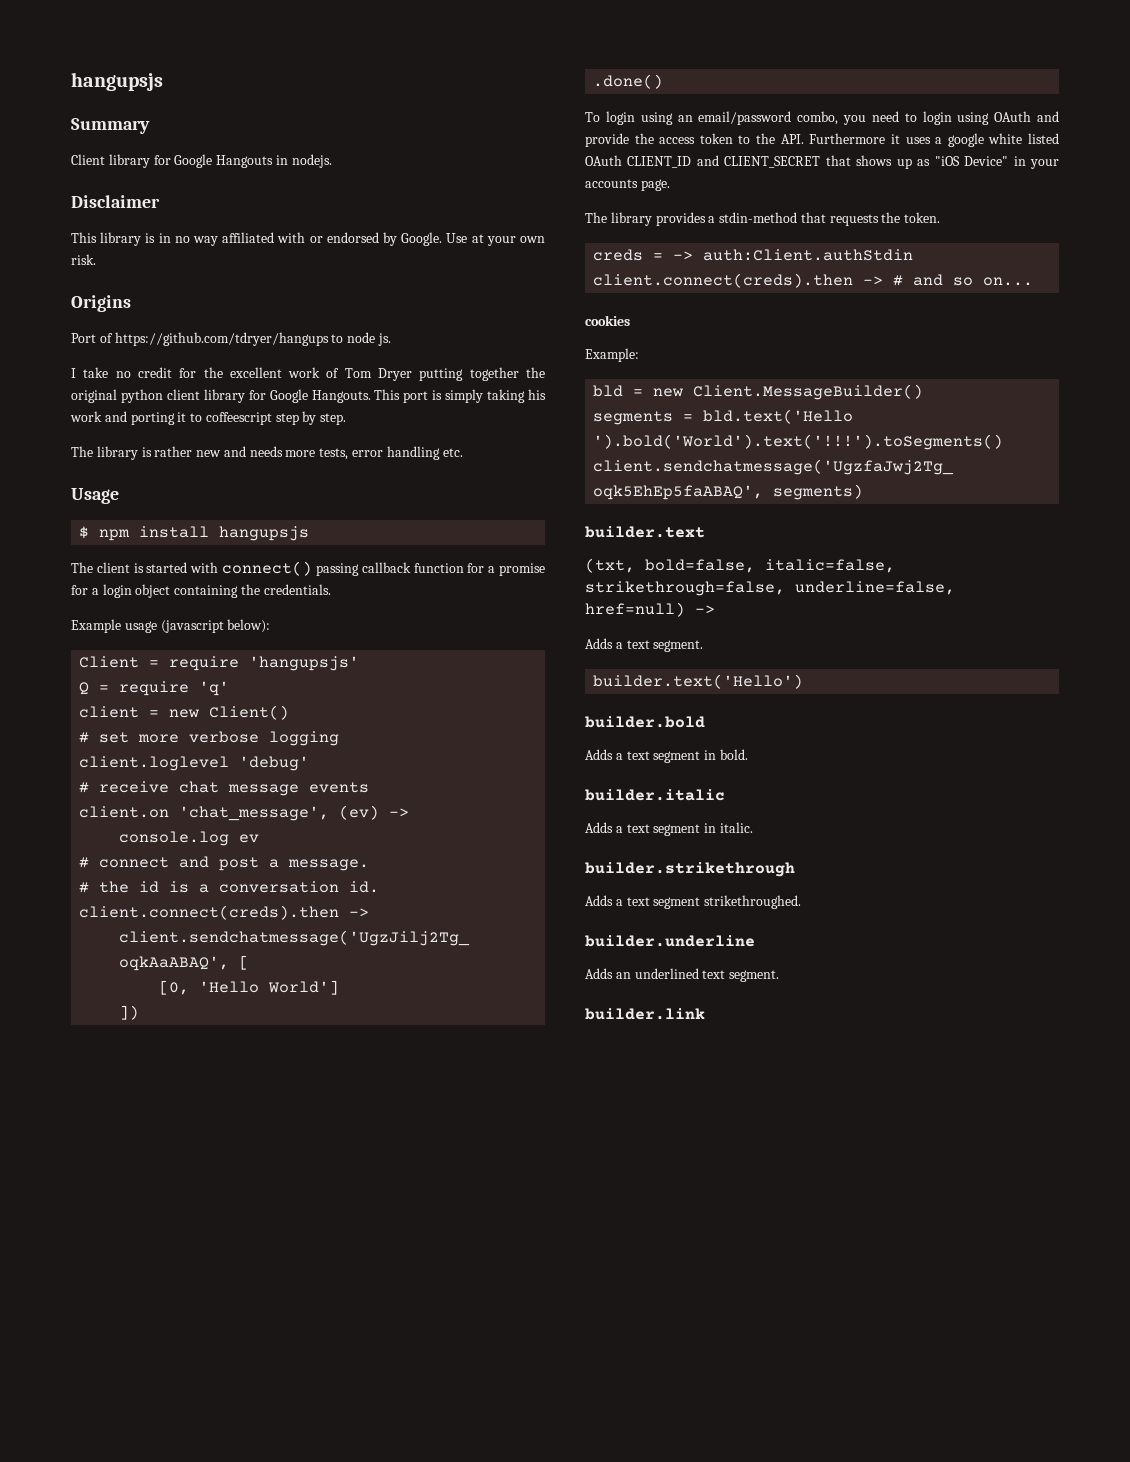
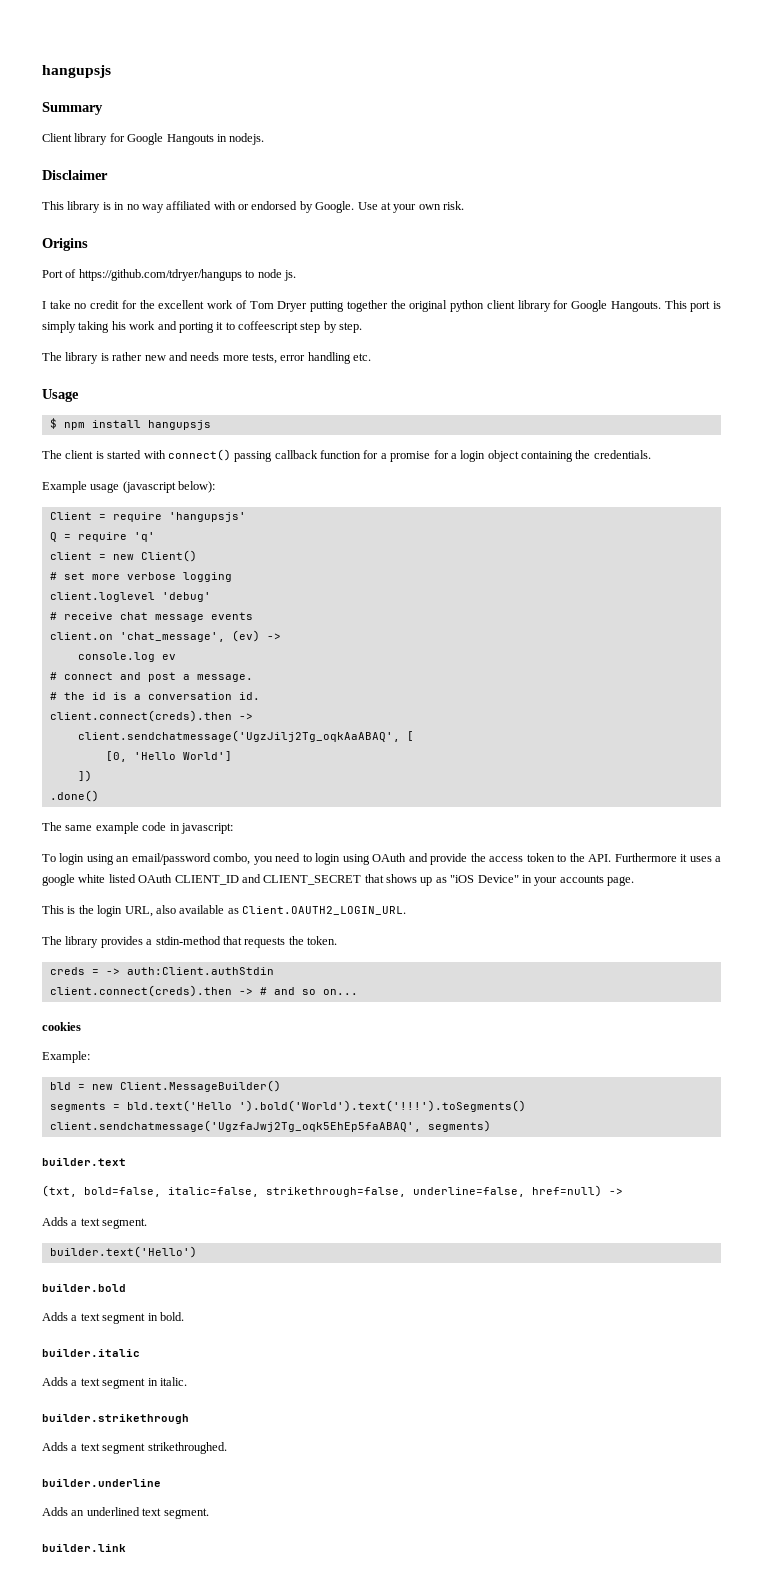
(664, 81) none -> [42,822,233,834] // The same example code in javascript:
(670, 185) none -> [42,905,406,917] // This is the login URL, also available as Client.OAUTH2_LOGIN_URL.

